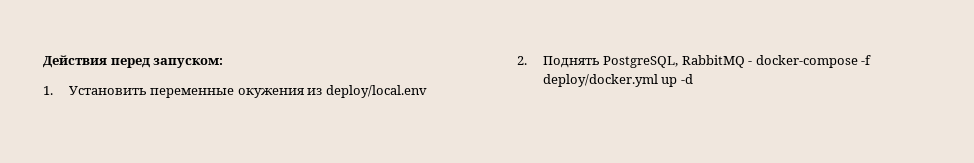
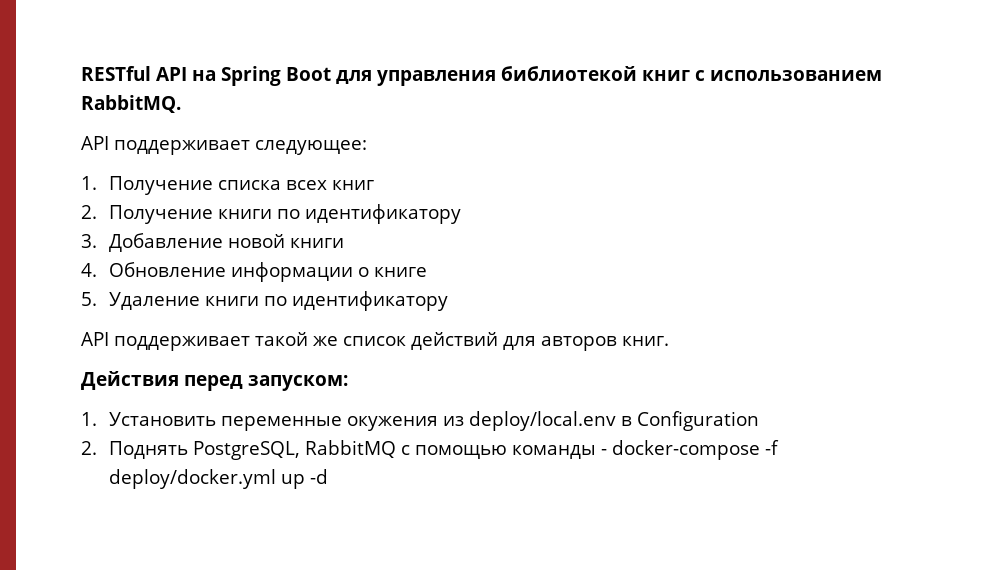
(43, 61) none -> [81,66,882,86] [81,95,181,113] [81,136,367,155] [81,176,375,195] [81,204,462,224] [81,233,345,252] [81,262,428,282] [81,291,449,311] [81,332,669,351] RESTful API на Spring Boot для управления библиотекой книг с использованием RabbitMQ. // API поддерживает следующее: // 1. Получение списка всех книг // 2. Получение книги по идентификатору // 3. Добавление новой книги // 4. Обновление информации о книге // 5. Удаление книги по идентификатору // API поддерживает такой же список действий для авторов книг. //
(427, 91) none -> [621,411,760,431] в Configuration
(745, 61) none -> [401,445,597,459] с помощью команды

